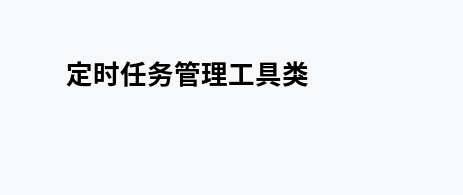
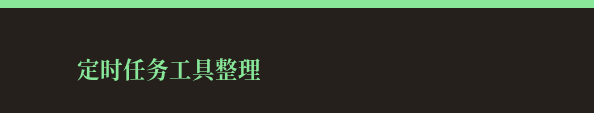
[174,61,309,87] 管理工具类 -> [169,58,261,83] 工具整理

